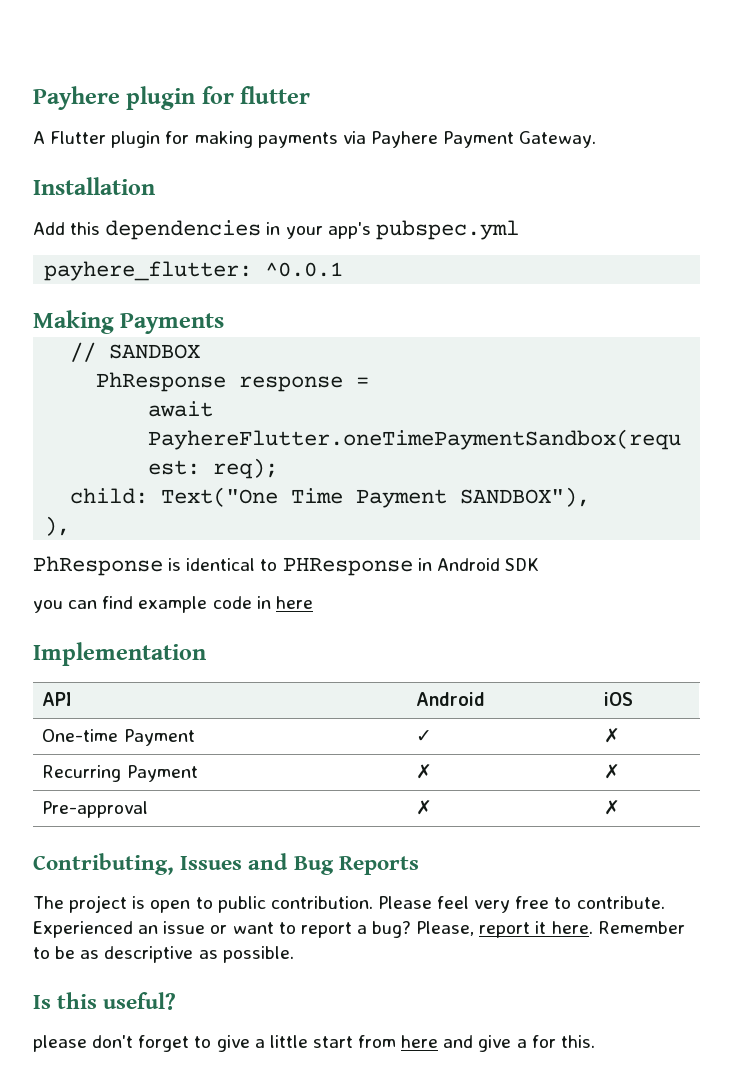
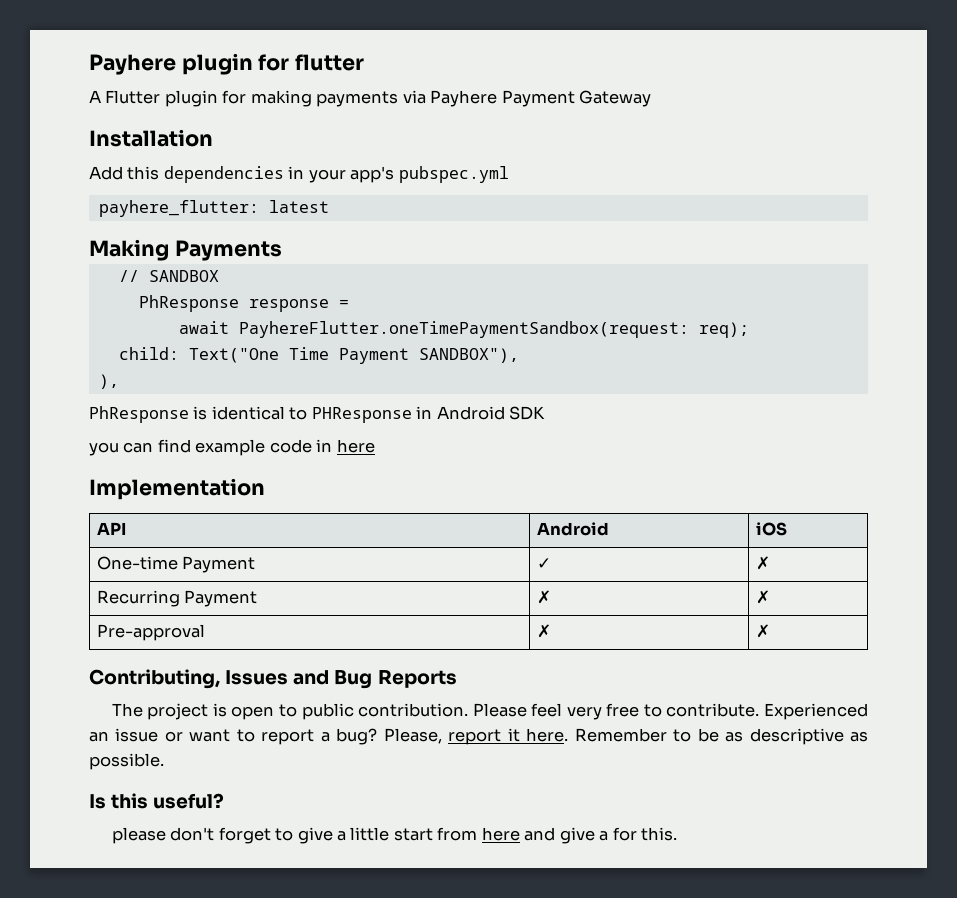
[519,131,597,148] Gateway. -> [579,90,652,107] Gateway
[265,262,344,277] ^0.0.1 -> [268,200,329,213] latest

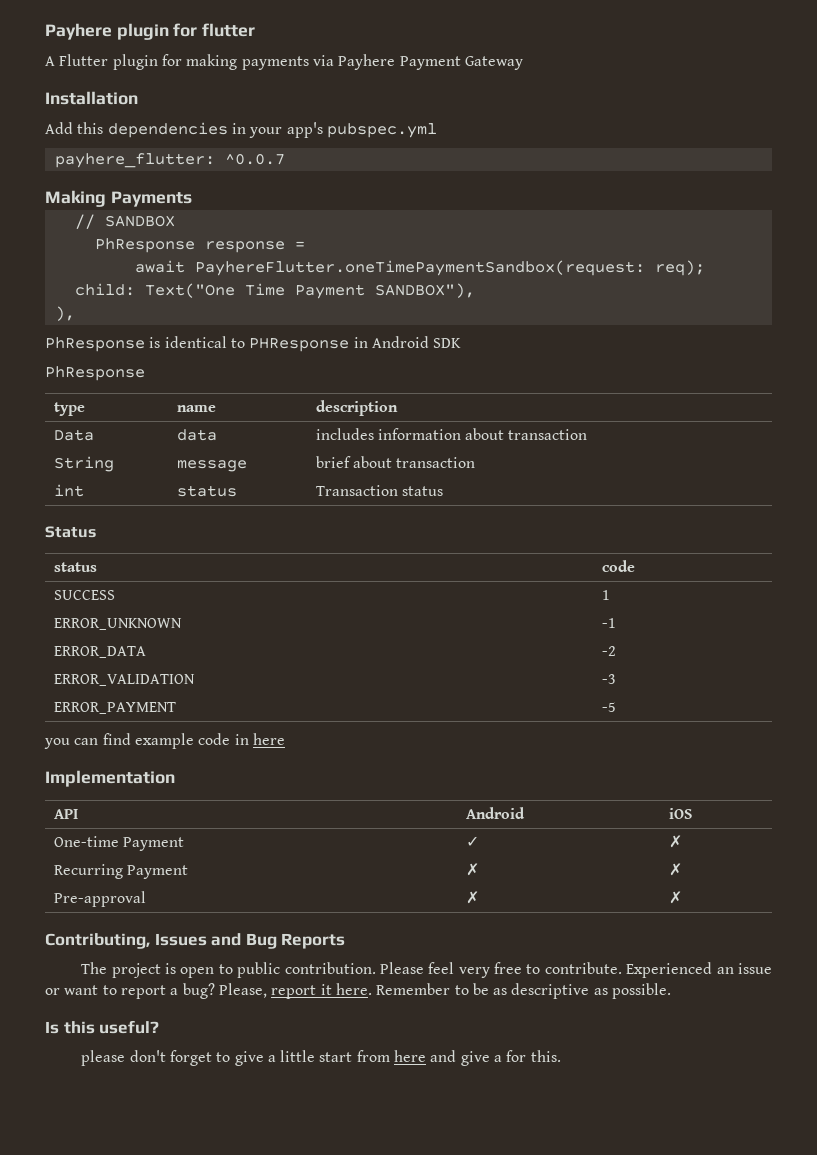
[268,200,329,213] latest -> [224,153,285,165] ^0.0.7
(546, 413) none -> [45,366,145,381] [53,402,85,416] [176,405,216,412] [315,400,398,416] [53,429,94,441] [176,429,217,441] [315,428,588,440] [53,456,114,472] [176,460,247,472] [315,456,476,468] [53,484,84,497] [176,485,237,497] [315,485,443,496] [45,526,96,538] [53,562,97,572] [601,560,635,572] [53,590,115,600] [601,590,610,600] [53,618,182,630] [601,618,616,628] [53,646,146,658] [601,646,616,656] [53,674,195,686] [601,674,616,684] [53,702,176,714] [601,702,616,712] // PhResponse // type | name | description // Data | data | includes information about transaction // String | message | brief about transaction // int | status | Transaction status // Status // status | code // SUCCESS | 1 // ERROR_UNKNOWN | -1 // ERROR_DATA | -2 // ERROR_VALIDATION | -3 // ERROR_PAYMENT | -5

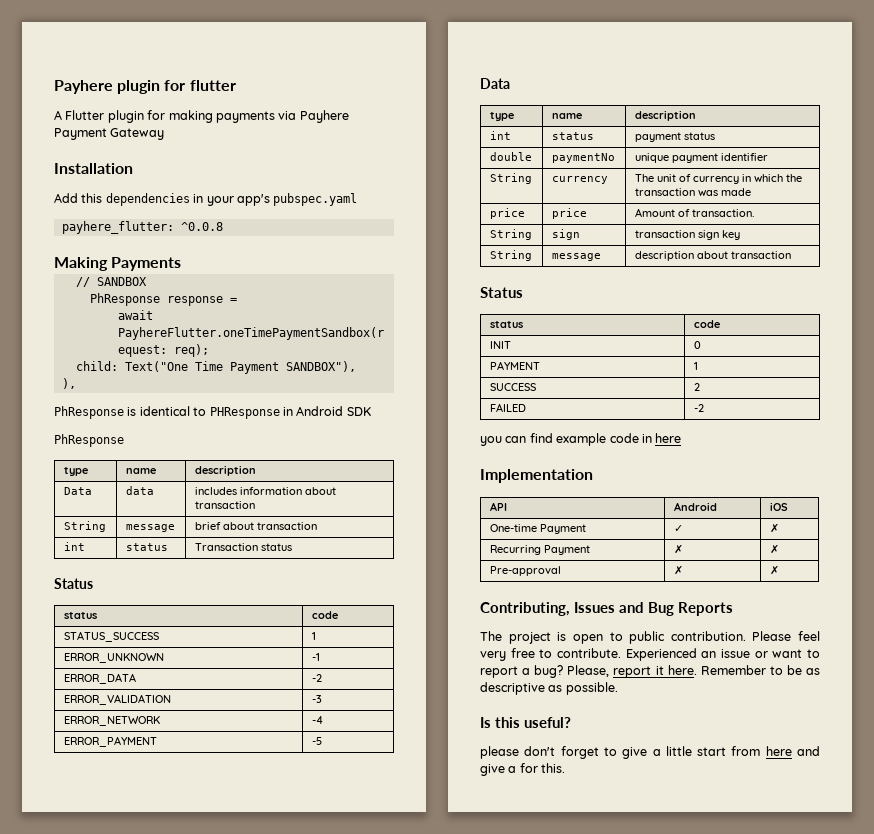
[326,123,437,138] pubspec.yml -> [273,193,358,206] pubspec.yaml
[224,153,285,165] ^0.0.7 -> [180,222,223,231] ^0.0.8
[53,590,115,600] SUCCESS -> [63,631,159,642] STATUS_SUCCESS
(616, 679) none -> [63,716,160,726] [311,716,323,724] // ERROR_NETWORK | -4
(616, 707) none -> [480,78,510,89] [489,112,514,121] [551,113,582,119] [634,110,696,121] [489,131,511,140] [551,132,594,140] [634,132,715,142] [489,152,532,161] [551,153,615,163] [634,153,768,163] [489,173,532,184] [551,176,608,184] [634,174,802,184] [634,188,751,196] [489,208,525,219] [551,208,587,219] [634,208,754,217] [489,229,532,240] [551,229,580,240] [634,230,740,240] [489,250,532,261] [551,253,601,261] [634,251,791,261] [480,287,523,298] [489,321,523,328] [693,320,720,328] [489,341,511,349] [693,341,701,349] [489,361,540,370] [693,362,698,370] [489,383,536,391] [693,383,700,391] [489,403,526,412] [693,404,704,412] // Data // type | name | description // int | status | payment status // double | paymentNo | unique payment identifier // String | currency | The unit of currency in which the transaction was made // price | price | Amount of transaction. // String | sign | transaction sign key // String | message | description about transaction // Status // status | code // INIT | 0 // PAYMENT | 1 // SUCCESS | 2 // FAILED | -2

